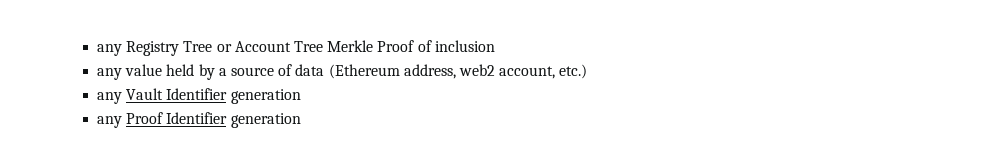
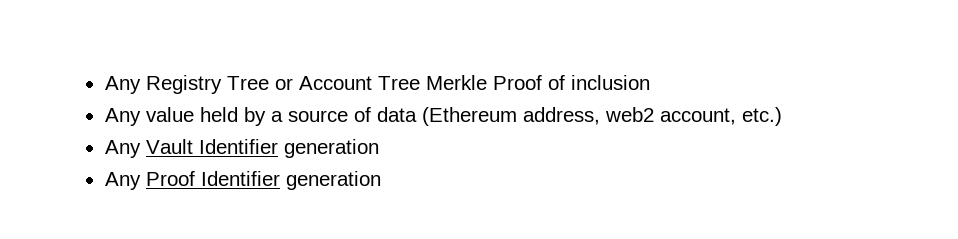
[97,44,123,56] any -> [104,76,141,94] Any
[97,68,123,80] any -> [104,108,141,126] Any
[97,92,123,104] any -> [104,140,141,158] Any
[97,116,123,128] any -> [104,172,141,190] Any

